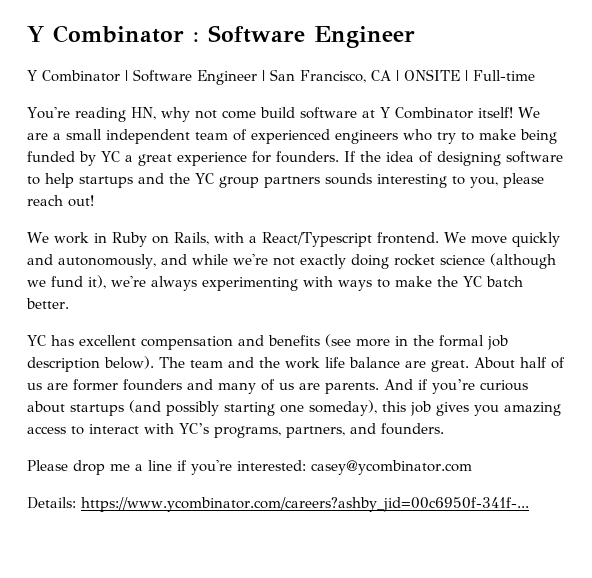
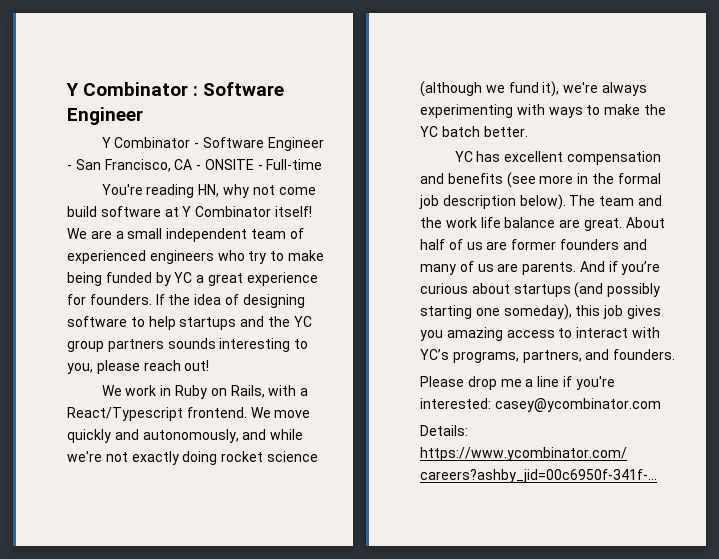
[125,69,265,85] | Software Engineer | -> [194,137,324,151] [67,165,72,170] - Software Engineer -
[396,69,468,81] | ONSITE | -> [196,159,263,170] - ONSITE -

